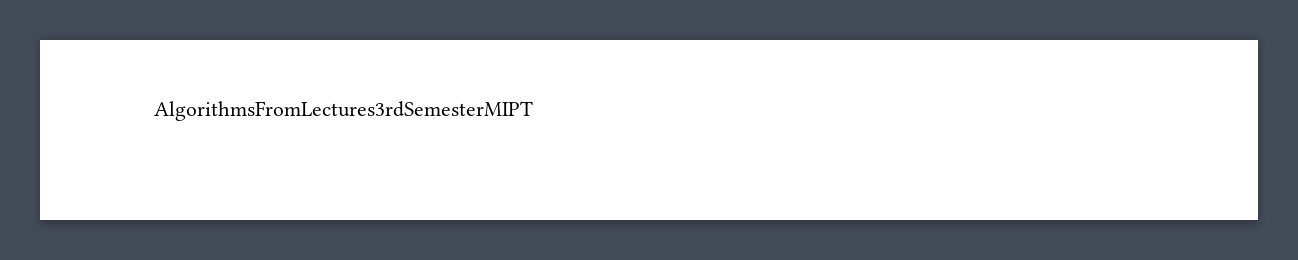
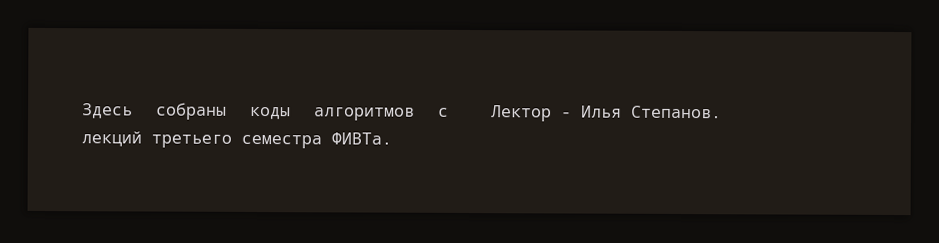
[154,101,533,121] AlgorithmsFromLectures3rdSemesterMIPT -> [82,102,449,121] [81,131,392,149] [491,105,722,122] Здесь собраны коды алгоритмов с лекций третьего семестра ФИВТа. Лектор - Илья Степанов.

